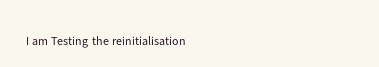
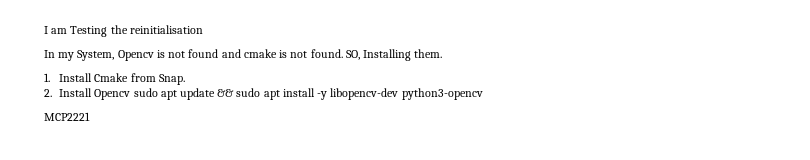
(186, 41) none -> [44,49,443,61] [44,73,185,85] [44,88,483,100] [44,112,90,121] // In my System, Opencv is not found and cmake is not found. SO, Installing them. // 1. Install Cmake from Snap. // 2. Install Opencv sudo apt update && sudo apt install -y libopencv-dev python3-opencv // MCP2221

